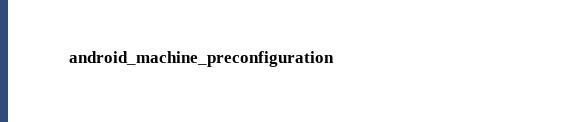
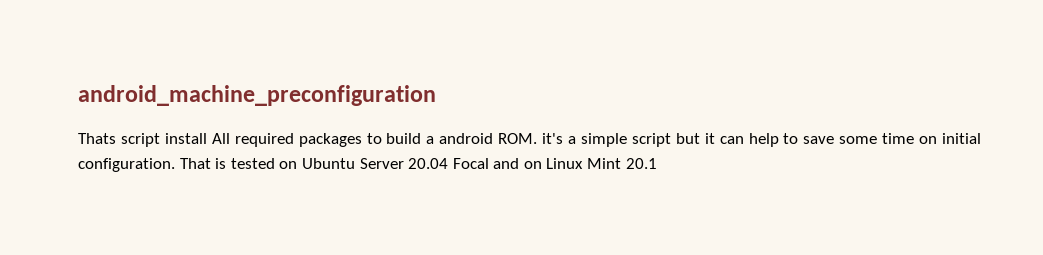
(334, 59) none -> [78,133,981,147] [78,158,657,172] // Thats script install All required packages to build a android ROM. it's a simple script but it can help to save some time on initial configuration. That is tested on Ubuntu Server 20.04 Focal and on Linux Mint 20.1

